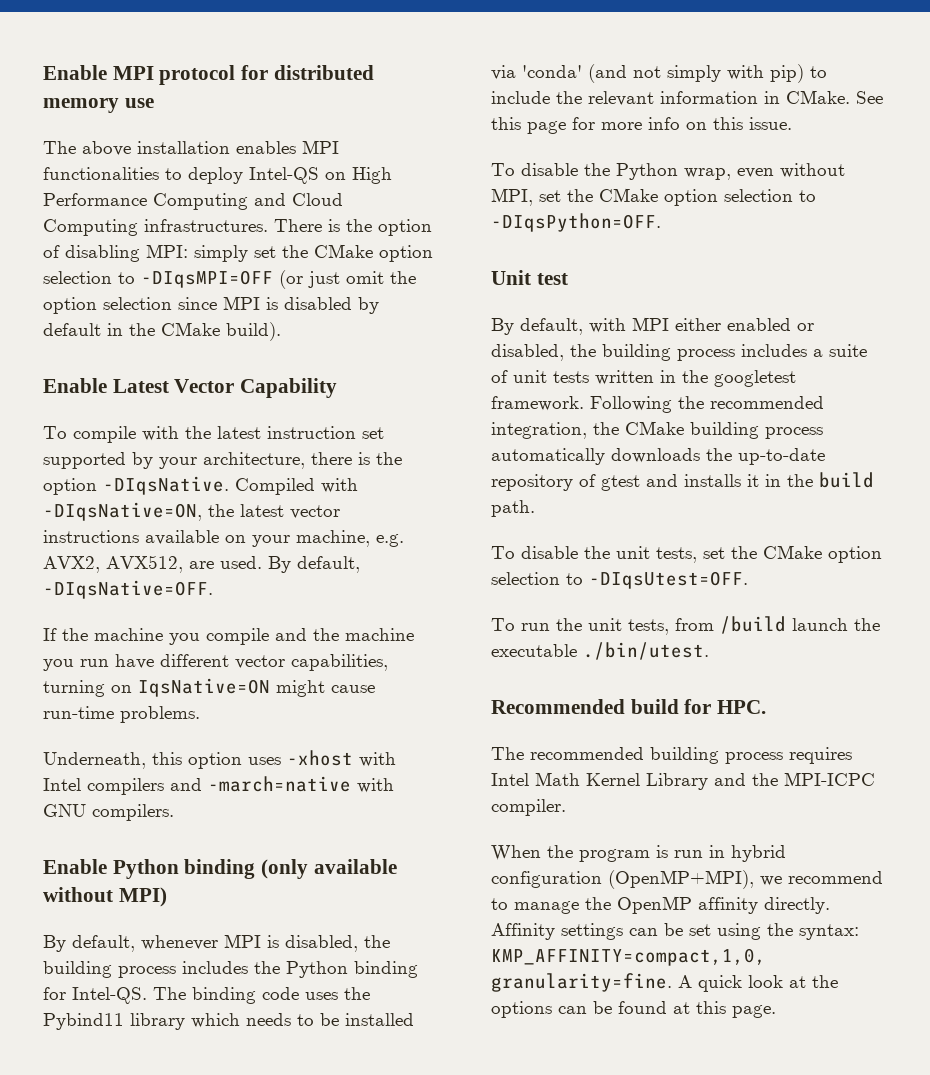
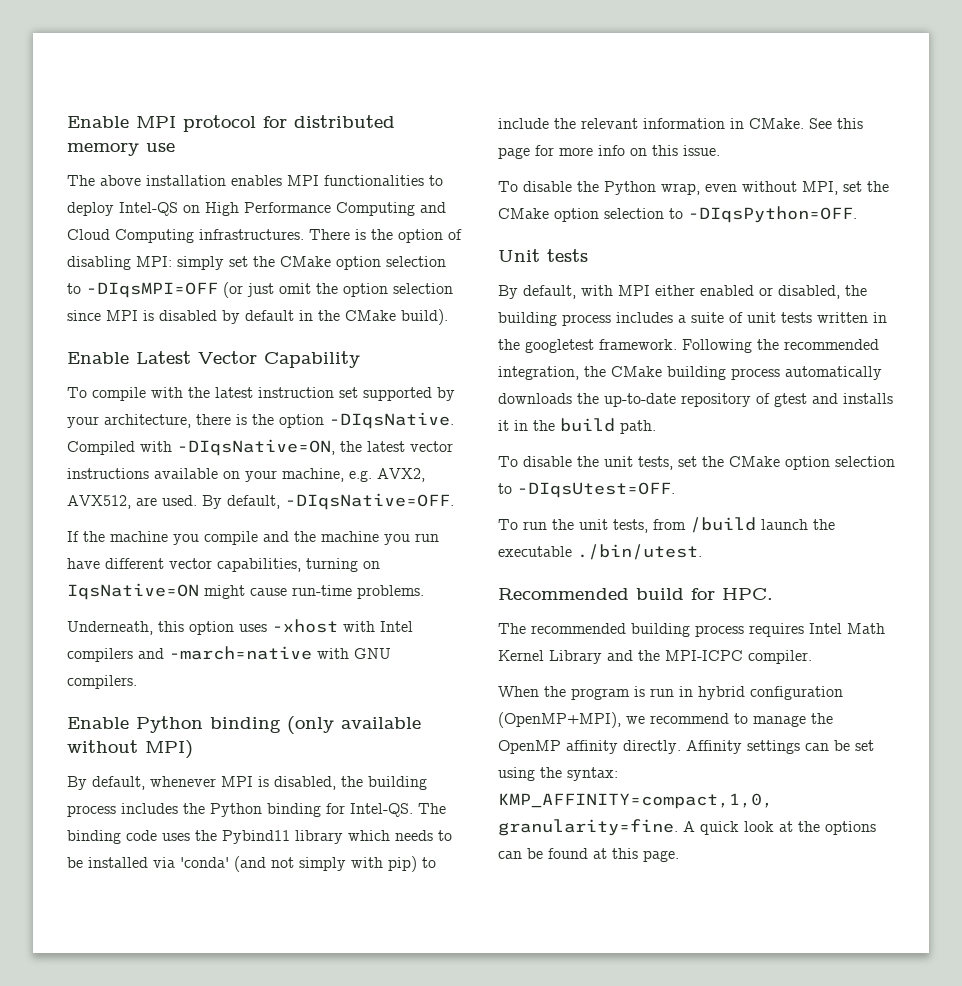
[536,273,568,285] test -> [547,249,588,262] tests

